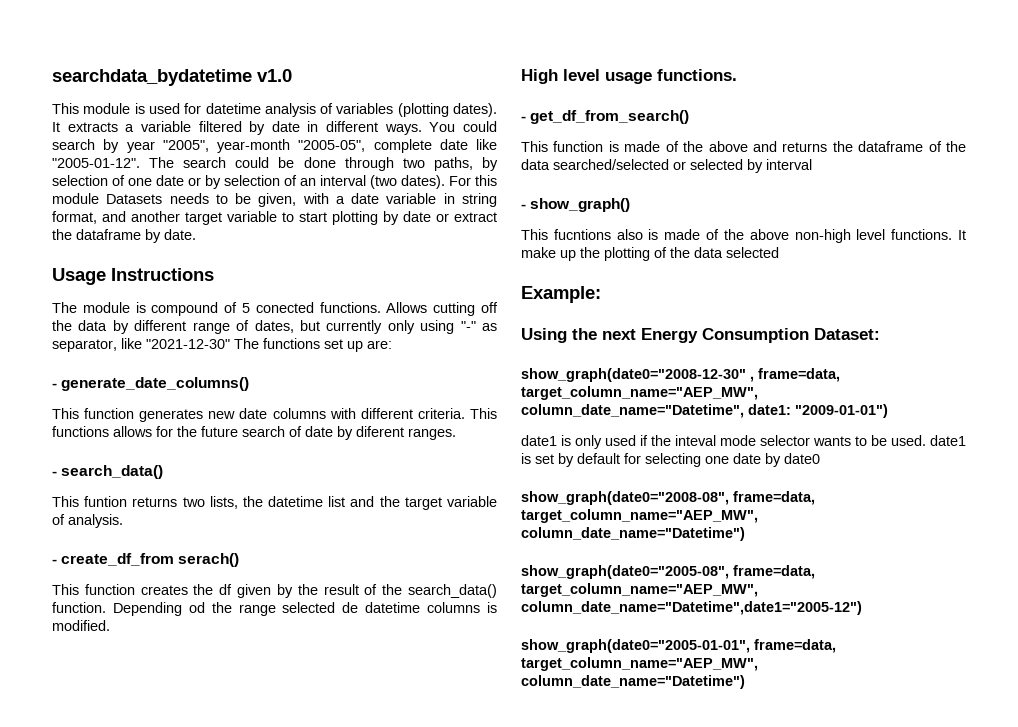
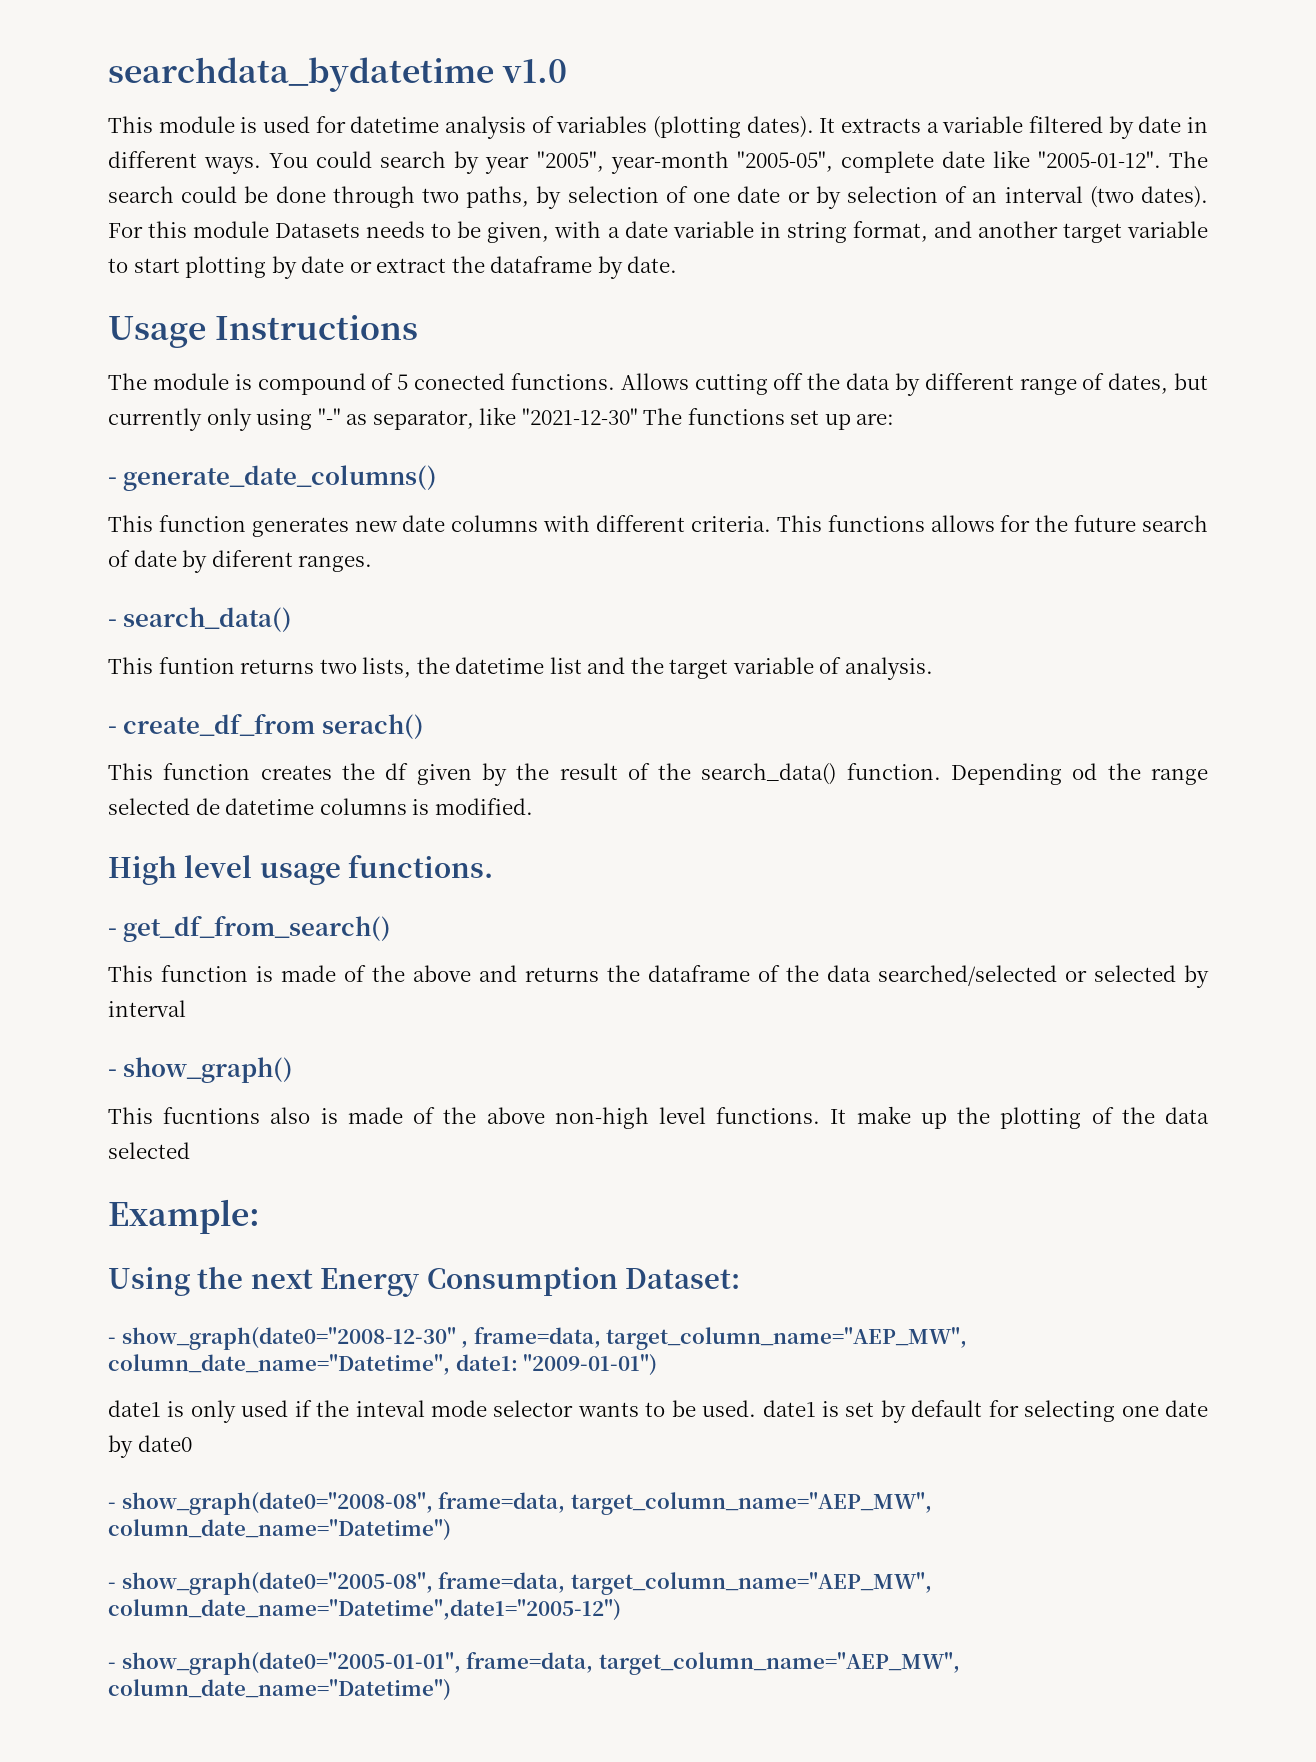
(880, 334) none -> [108,1337,116,1344] -
(820, 458) none -> [108,1502,116,1509] -
(745, 534) none -> [108,1582,116,1589] -
(862, 608) none -> [108,1662,116,1669] -

